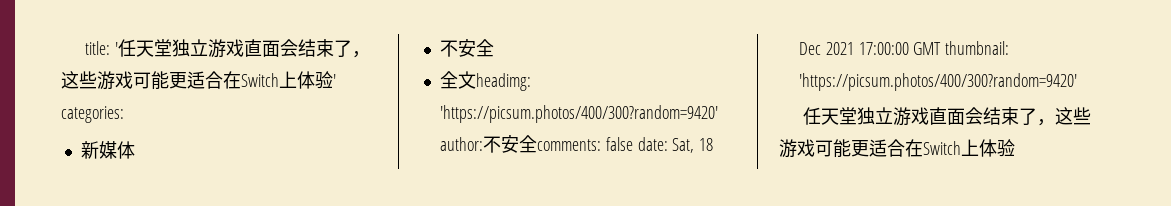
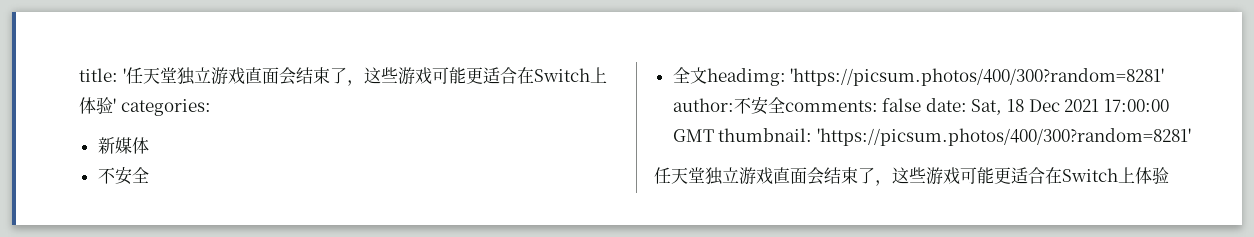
[439,105,718,123] 'https://picsum.photos/400/300?random=9420' -> [790,68,1165,86] 'https://picsum.photos/400/300?random=8281'
[798,73,1077,91] 'https://picsum.photos/400/300?random=9420' -> [816,128,1191,146] 'https://picsum.photos/400/300?random=8281'

